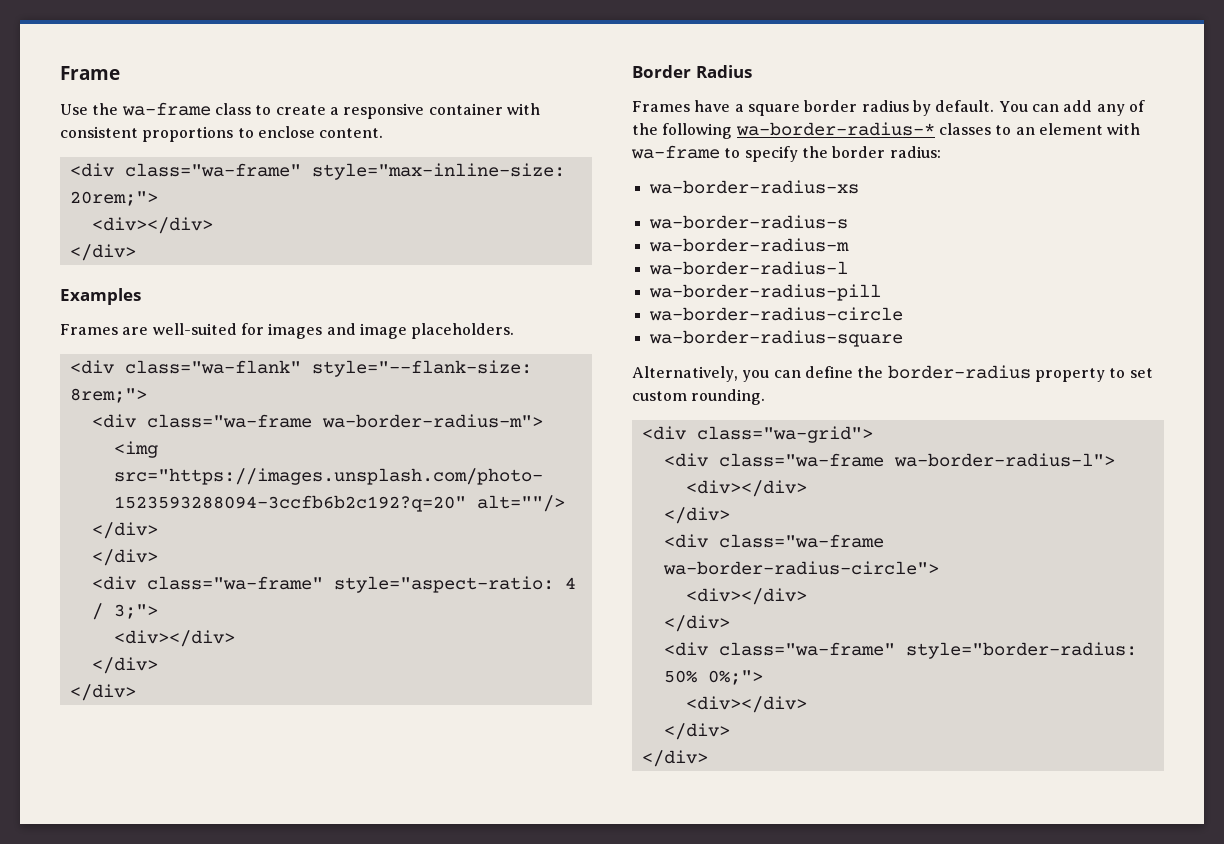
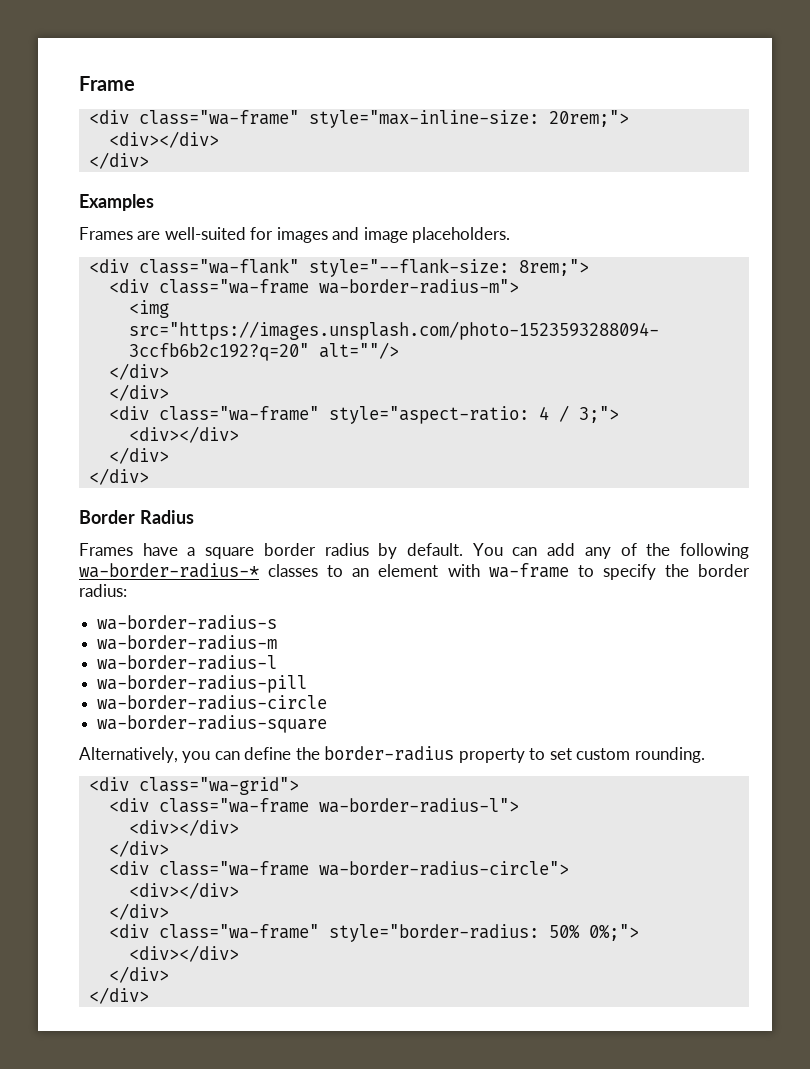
[60,102,540,119] [60,126,384,142] // Use the wa-frame class to create a responsive container with consistent proportions to enclose content. -> (135, 83) none
[648,180,859,194] // wa-border-radius-xs -> (127, 590) none

